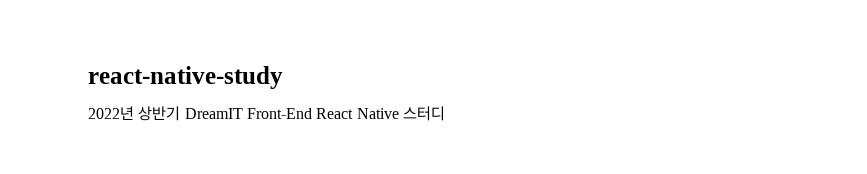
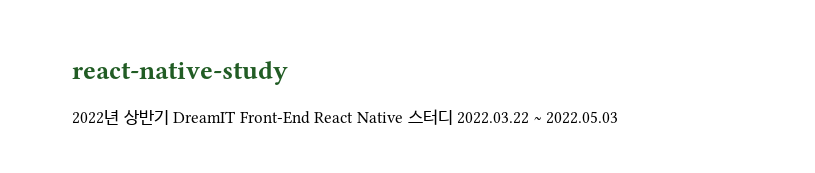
(445, 113) none -> [457,111,619,124] 2022.03.22 ~ 2022.05.03

